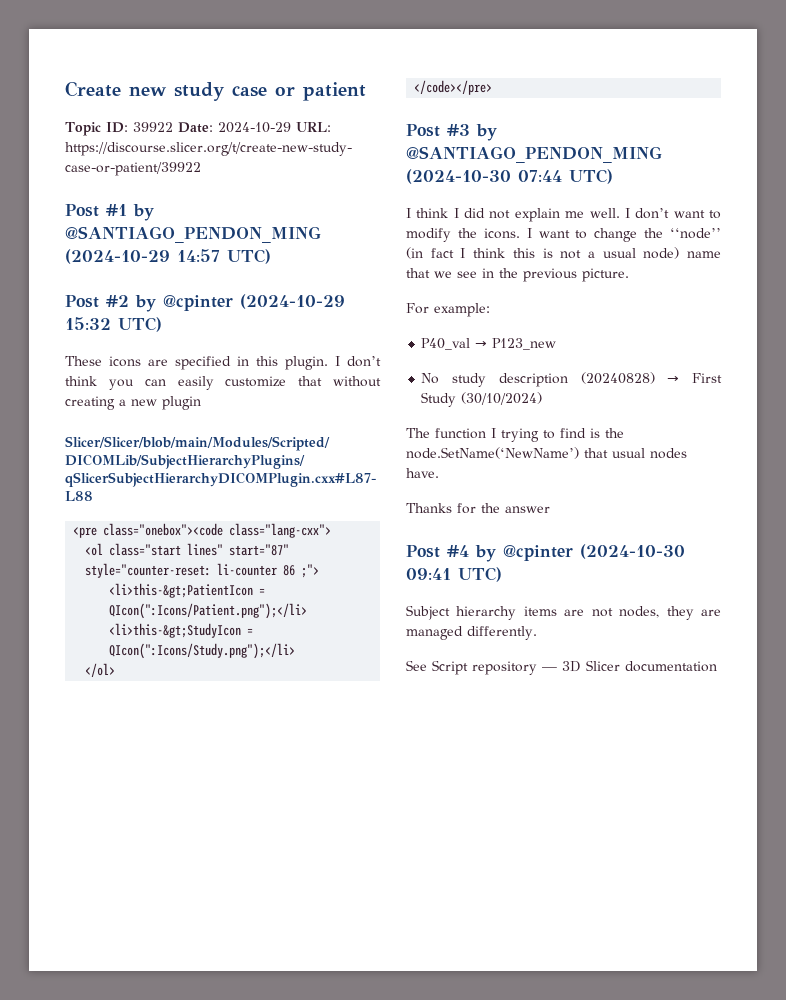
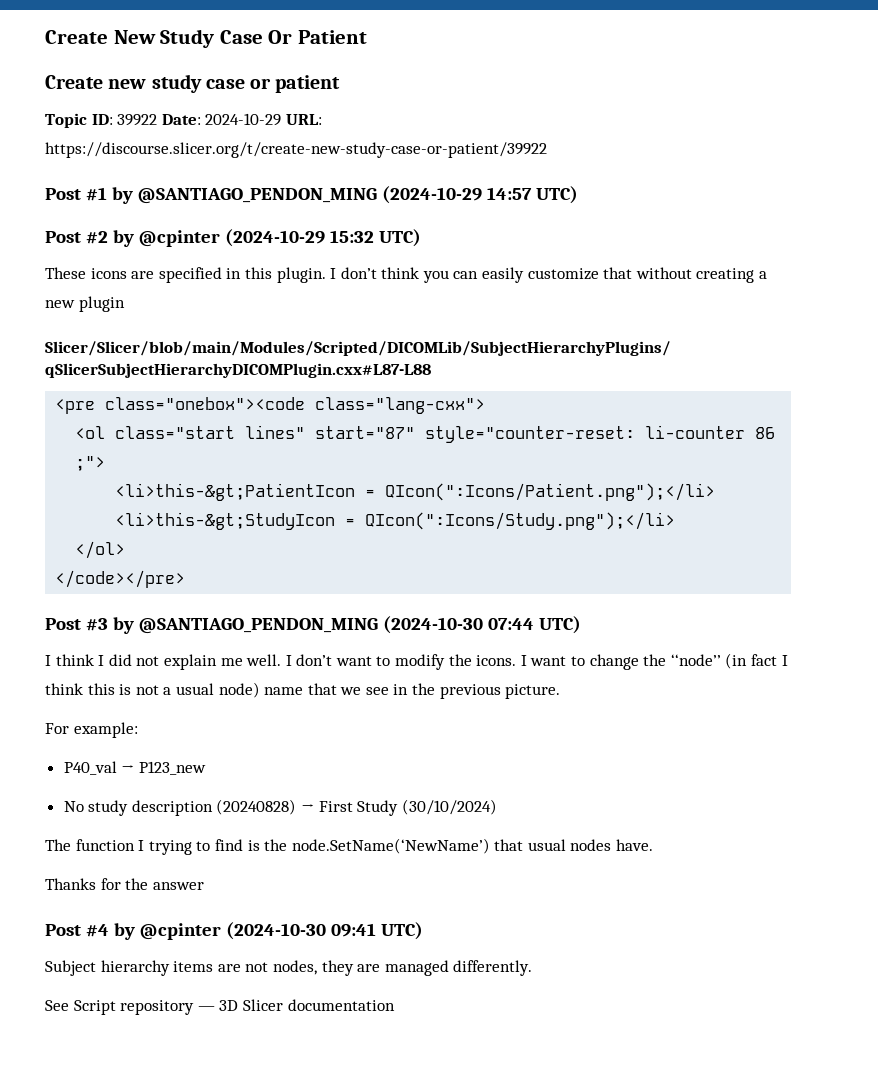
[65,81,121,97] Create -> [45,29,367,48] [45,75,103,89] Create New Study Case Or Patient // Create

